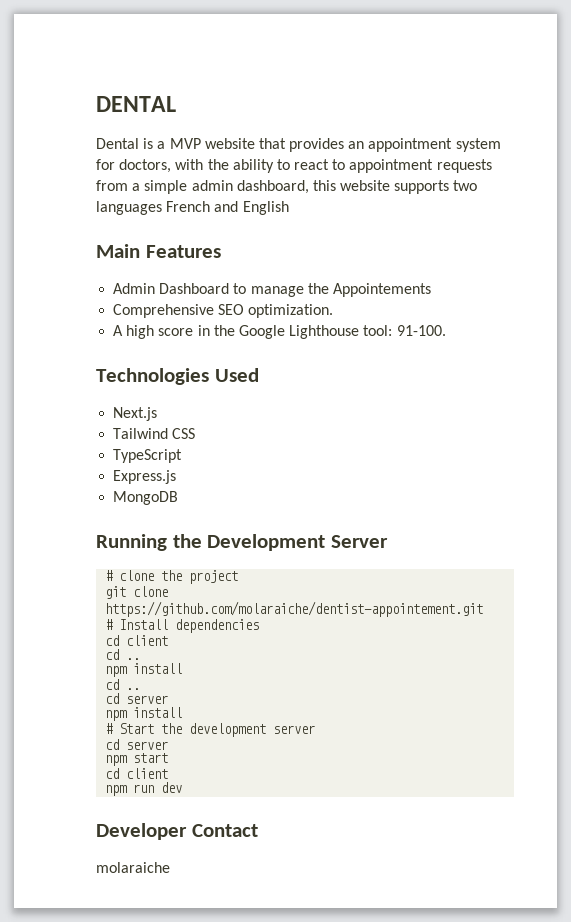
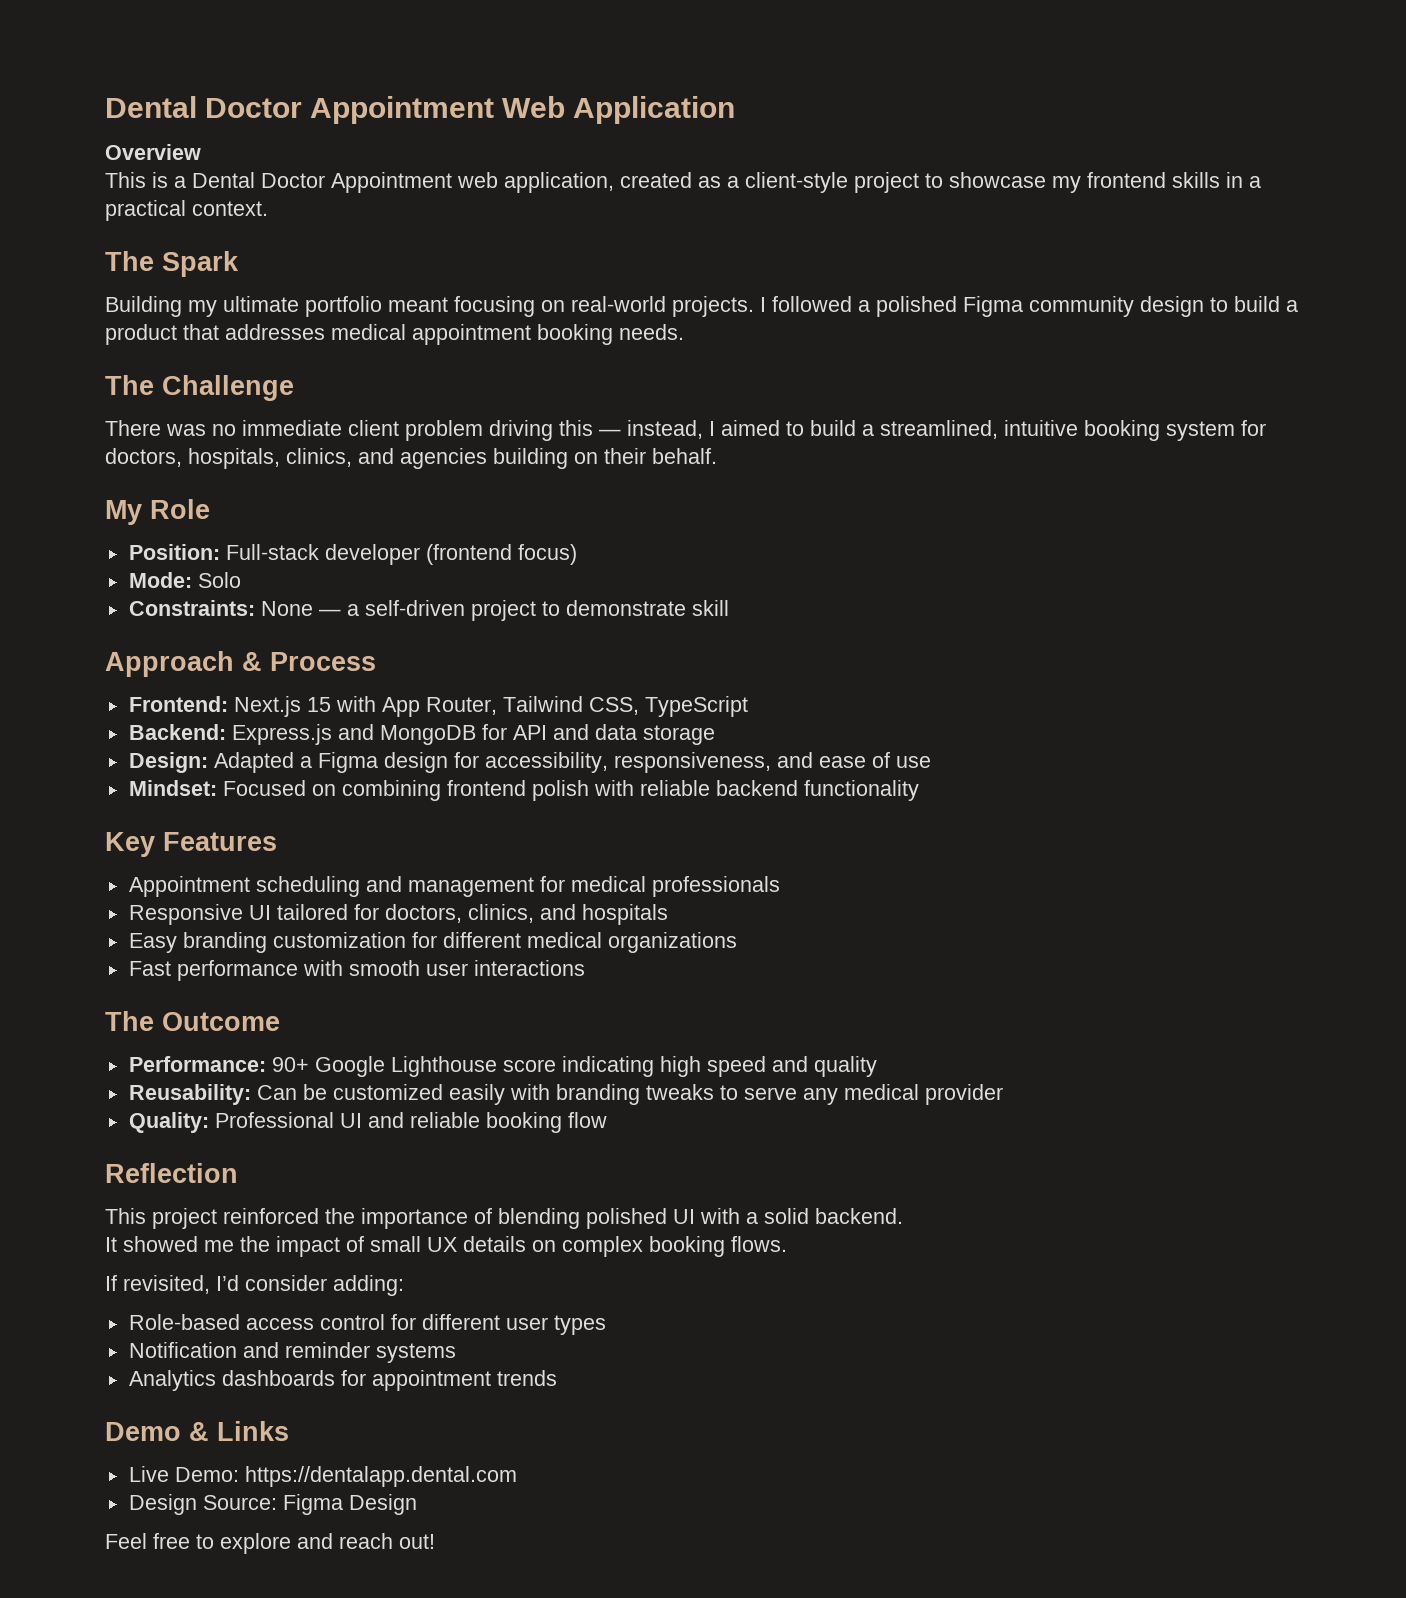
[96,96,176,112] [96,138,501,152] [96,159,492,173] [96,180,478,194] [96,201,289,215] [96,244,221,258] [113,283,431,297] [113,304,334,318] [113,325,446,339] [96,368,259,385] [113,407,158,421] [113,428,196,439] [113,449,183,463] [113,470,177,484] [113,491,179,505] [96,534,389,551] [105,570,239,584] [105,586,169,599] [105,601,484,617] [105,619,260,633] [105,635,169,646] [105,649,141,660] [105,663,183,677] [105,679,141,690] [105,693,169,704] [105,707,183,721] [105,723,316,737] [105,739,169,750] [105,753,169,766] [105,768,169,779] [105,782,183,796] [96,823,258,840] [96,862,170,873] DENTAL // Dental is a MVP website that provides an appointment system for doctors, with the ability to react to appointment requests from a simple admin dashboard, this website supports two languages French and English // Main Features // Admin Dashboard to manage the Appointements // Comprehensive SEO optimization. // A high score in the Google Lighthouse tool: 91-100. // Technologies Used // Next.js // Tailwind CSS // TypeScript // Express.js // MongoDB // Running the Development Server // # clone the project // git clone https://github.com/molaraiche/dentist-appointement.git // # Install dependencies // cd client // cd .. // npm install // cd .. // cd server // npm install // # Start the development server // cd server // npm start // cd client // npm run dev // Developer Contact // molaraiche -> [105,96,736,124] [105,144,201,160] [105,172,1261,193] [105,200,268,221] [105,251,239,277] [105,296,1298,317] [105,324,684,345] [105,375,294,401] [105,420,1266,441] [105,448,717,469] [105,499,210,525] [128,544,577,565] [128,572,241,588] [128,600,729,621] [105,651,376,677] [128,696,748,717] [128,724,715,745] [128,752,931,773] [128,780,919,801] [105,832,277,857] [128,876,780,897] [128,904,668,925] [128,932,737,953] [128,960,585,981] [105,1011,280,1031] [128,1056,877,1077] [128,1084,1003,1105] [128,1112,607,1133] [105,1163,238,1183] [105,1208,903,1229] [105,1236,787,1257] [105,1275,404,1296] [128,1314,606,1335] [128,1342,456,1363] [128,1370,557,1391] [105,1421,289,1441] [128,1466,517,1487] [128,1494,417,1515] [105,1533,435,1554] Dental Doctor Appointment Web Application // Overview // This is a Dental Doctor Appointment web application, created as a client-style project to showcase my frontend skills in a practical context. // The Spark // Building my ultimate portfolio meant focusing on real-world projects. I followed a polished Figma community design to build a product that addresses medical appointment booking needs. // The Challenge // There was no immediate client problem driving this — instead, I aimed to build a streamlined, intuitive booking system for doctors, hospitals, clinics, and agencies building on their behalf. // My Role // Position: Full-stack developer (frontend focus) // Mode: Solo // Constraints: None — a self-driven project to demonstrate skill // Approach & Process // Frontend: Next.js 15 with App Router, Tailwind CSS, TypeScript // Backend: Express.js and MongoDB for API and data storage // Design: Adapted a Figma design for accessibility, responsiveness, and ease of use // Mindset: Focused on combining frontend polish with reliable backend functionality // Key Features // Appointment scheduling and management for medical professionals // Responsive UI tailored for doctors, clinics, and hospitals // Easy branding customization for different medical organizations // Fast performance with smooth user interactions // The Outcome // Performance: 90+ Google Lighthouse score indicating high speed and quality // Reusability: Can be customized easily with branding tweaks to serve any medical provider // Quality: Professional UI and reliable booking flow // Reflection // This project reinforced the importance of blending polished UI with a solid backend. // It showed me the impact of small UX details on complex booking flows. // If revisited, I’d consider adding: // Role-based access control for different user types // Notification and reminder systems // Analytics dashboards for appointment trends // Demo & Links // Live Demo: https://dentalapp.dental.com // Design Source: Figma Design // Feel free to explore and reach out!

